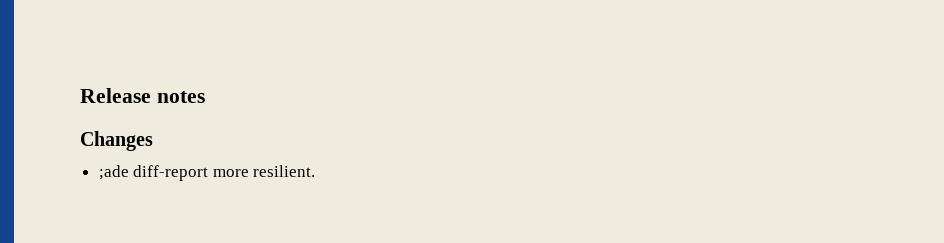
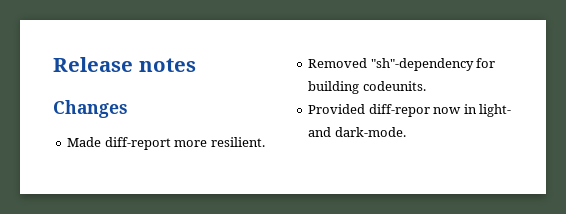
[98,165,129,180] ;ade -> [67,137,102,147] Made
(316, 171) none -> [308,58,496,71] [308,81,426,94] [308,104,512,117] [308,127,406,137] // Removed "sh"-dependency for building codeunits. // Provided diff-repor now in light- and dark-mode.

